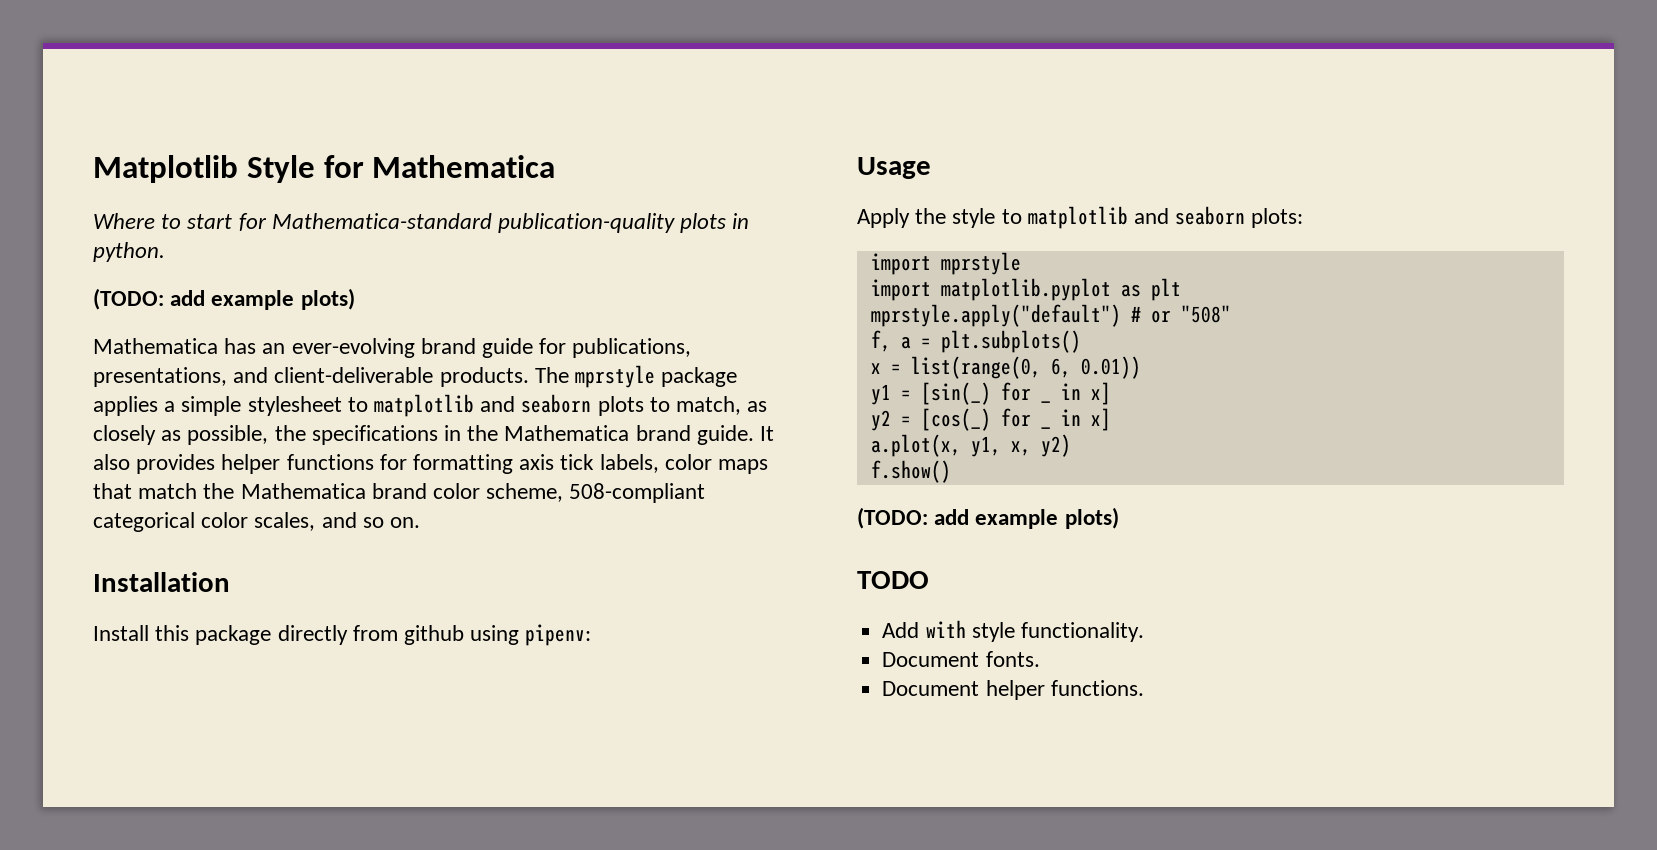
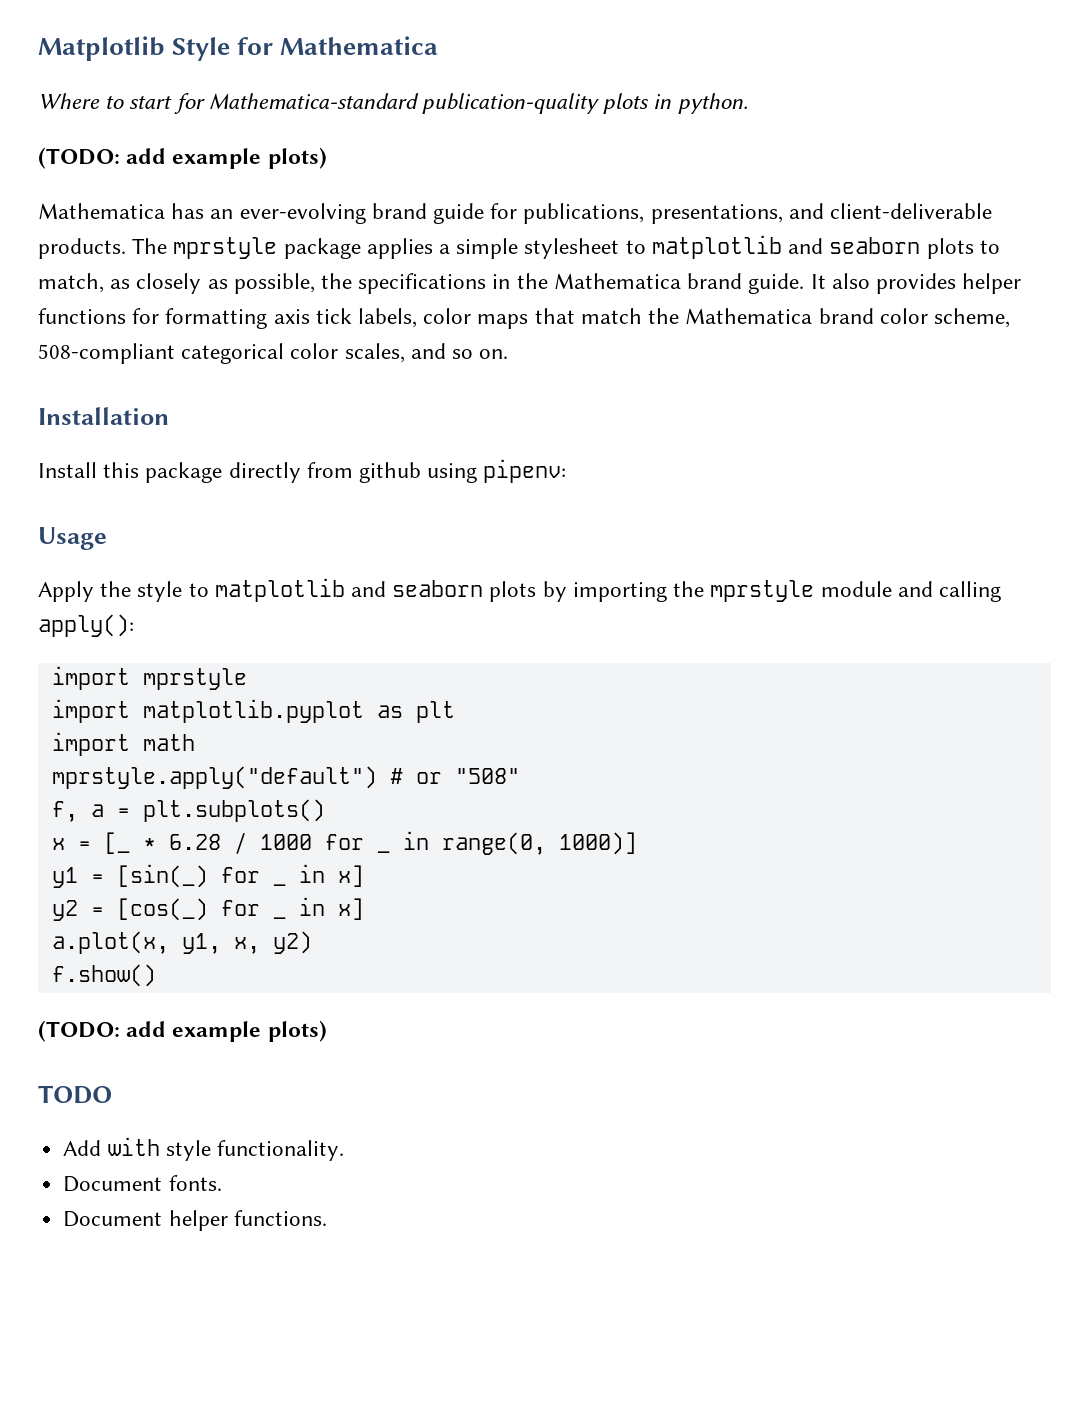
[1251,208,1304,228] plots: -> [489,580,1001,602] [38,614,134,637] plots by importing the mprstyle module and calling apply():
(1181, 289) none -> [51,732,195,756] // import math
[910,356,1141,379] list(range(0, 6, 0.01)) -> [103,832,364,854] [376,850,390,853] [402,831,637,855] [_ * 6.28 / 1000 for _ in range(0, 1000)]

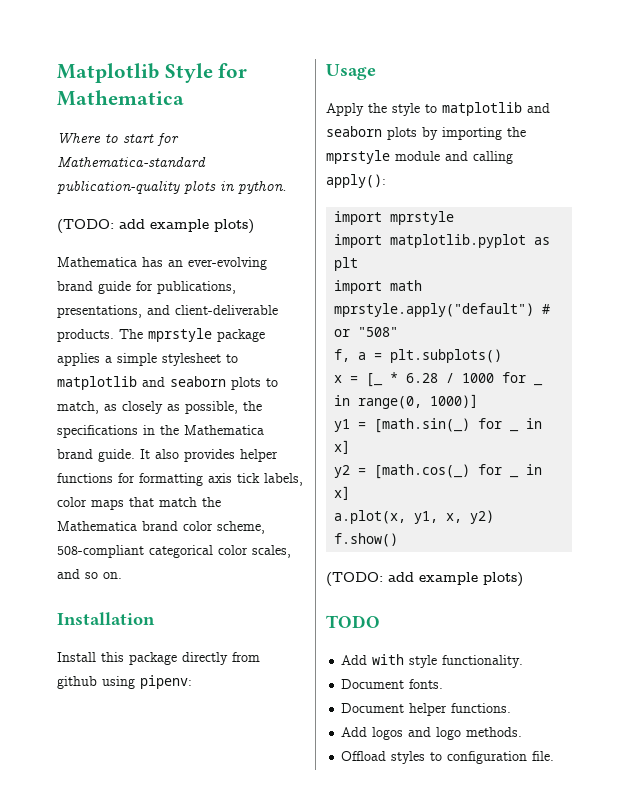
[116,864,208,888] [sin(_) -> [374,418,471,433] [math.sin(_)
[116,898,208,921] [cos(_) -> [374,464,471,479] [math.cos(_)
(327, 1218) none -> [341,727,523,740] [341,751,555,764] // Add logos and logo methods. // Offload styles to configuration file.

